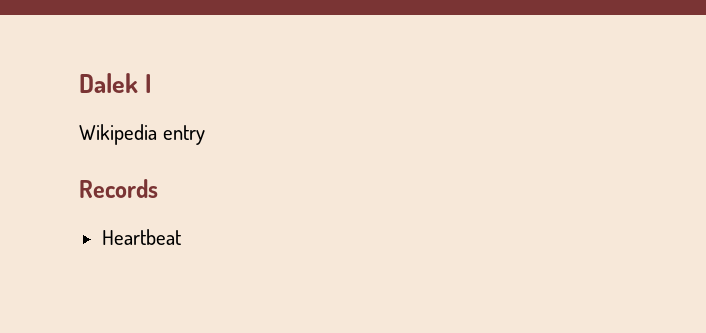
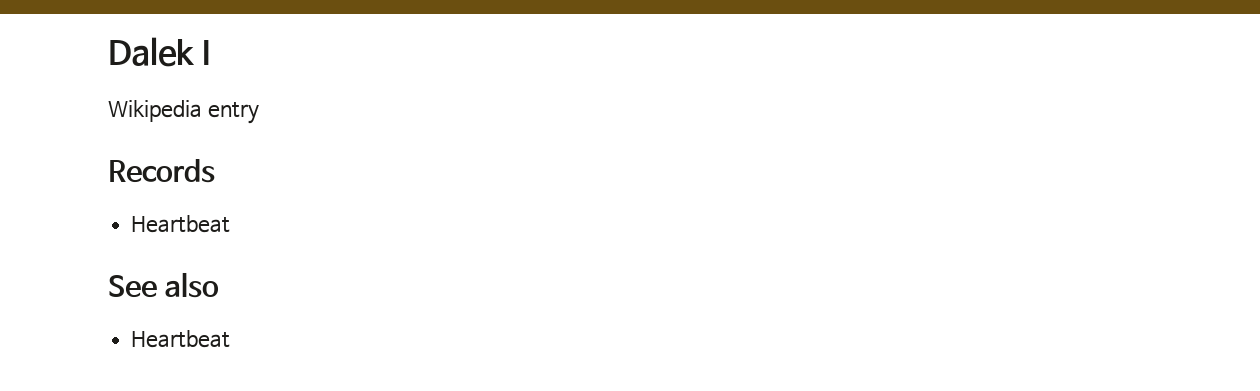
(181, 237) none -> [108,272,219,298] [131,330,231,348] // See also // Heartbeat

